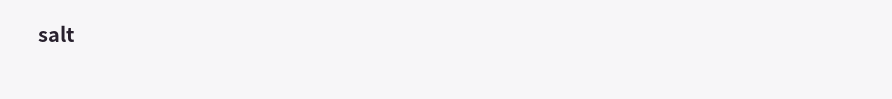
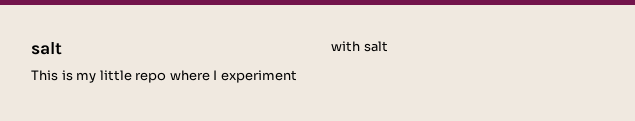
[38,25,75,42] salt -> [31,42,62,55] [31,70,297,83] [331,41,388,52] salt // This is my little repo where I experiment with salt

